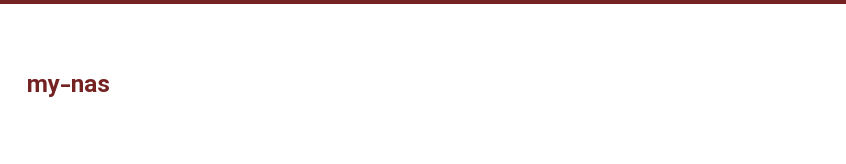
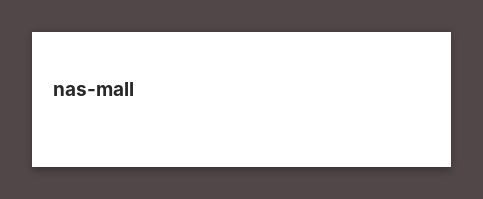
[27,79,110,97] my-nas -> [53,82,134,96] nas-mall

